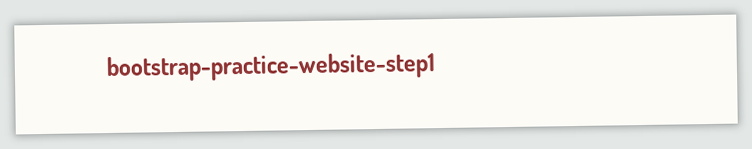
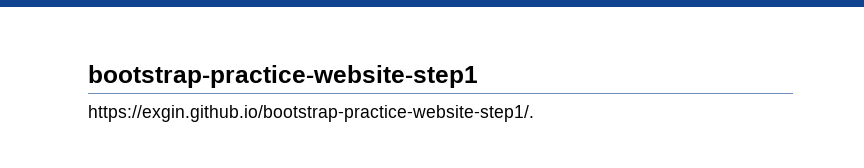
(436, 67) none -> [88,105,534,122] // https://exgin.github.io/bootstrap-practice-website-step1/.

